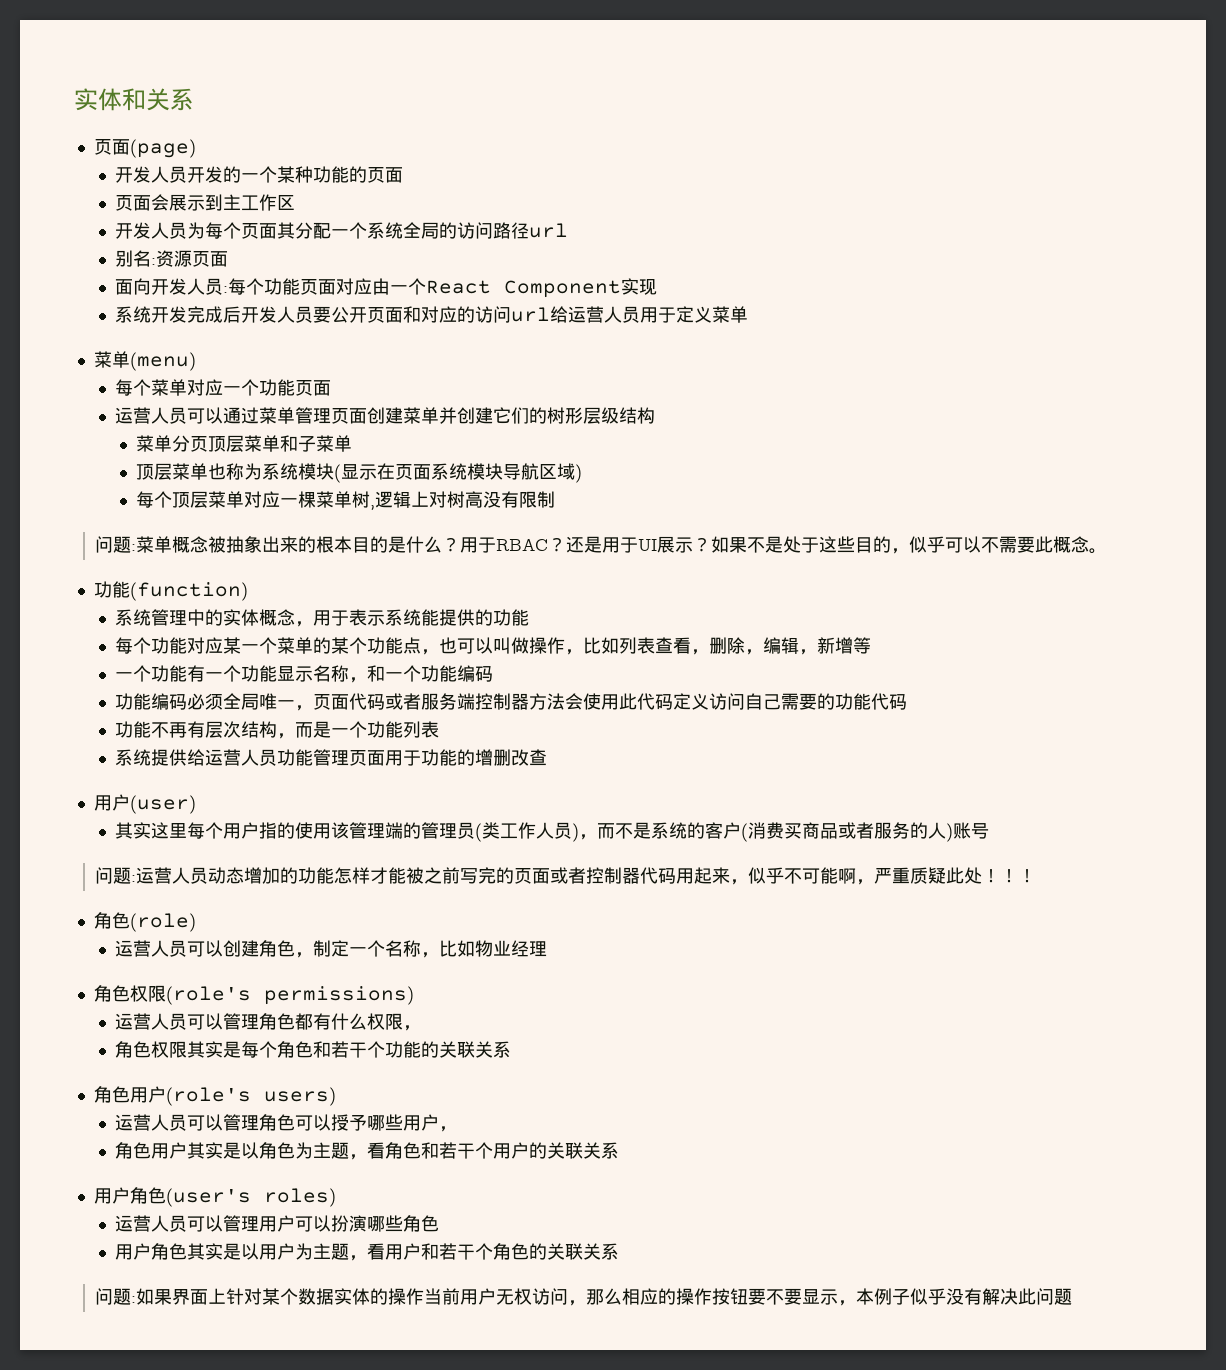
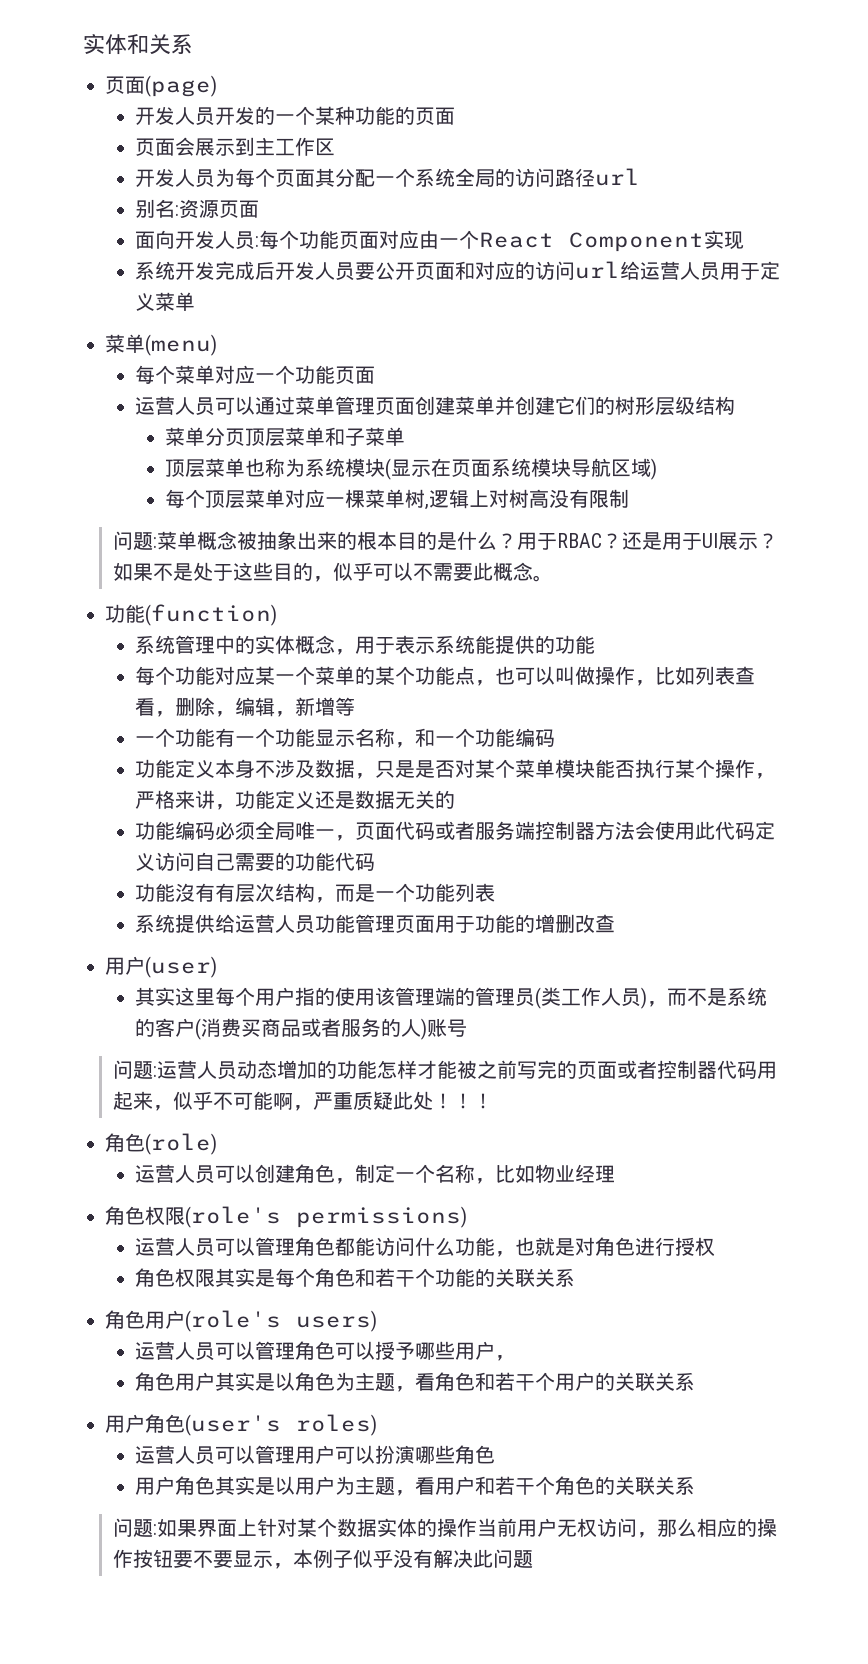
(494, 674) none -> [135,759,776,779] [135,790,456,810] // 功能定义本身不涉及数据，只是是否对某个菜单模块能否执行某个操作，严格来讲，功能定义还是数据无关的
[151,722,188,738] 不再 -> [175,883,216,902] 沒有
[313,1013,422,1031] 有什么权限， -> [355,1237,716,1257] 能访问什么功能，也就是对角色进行授权

